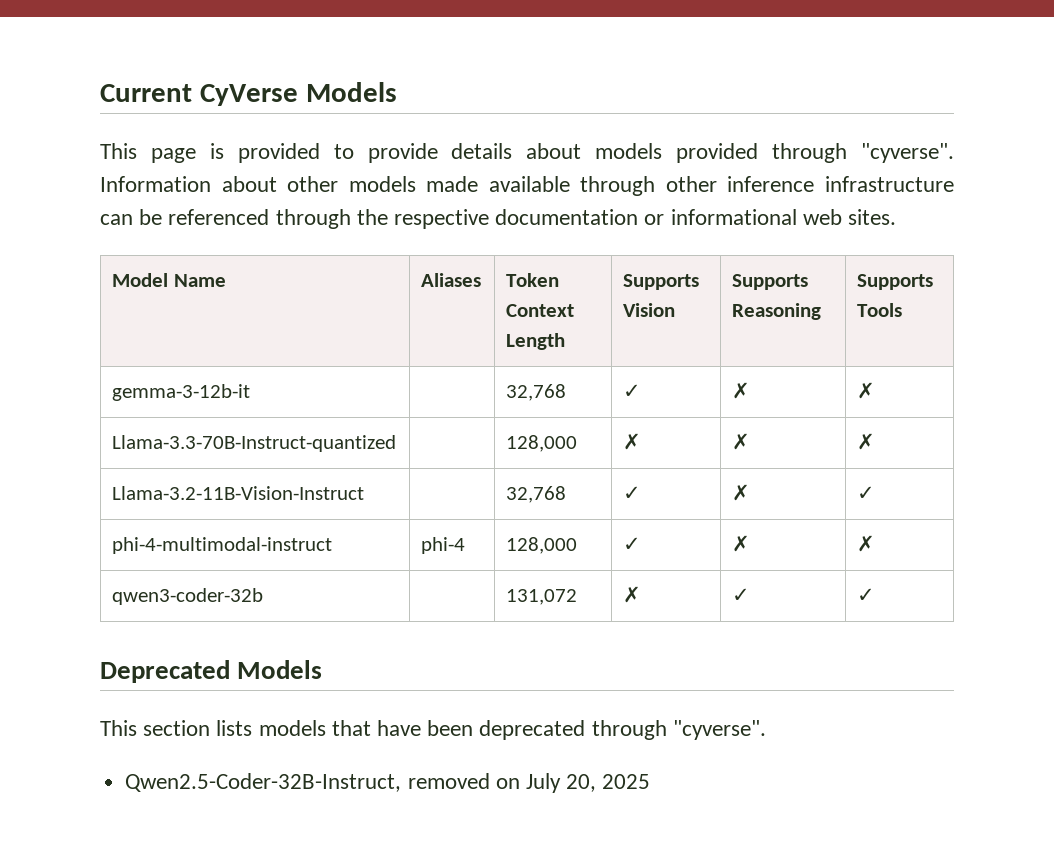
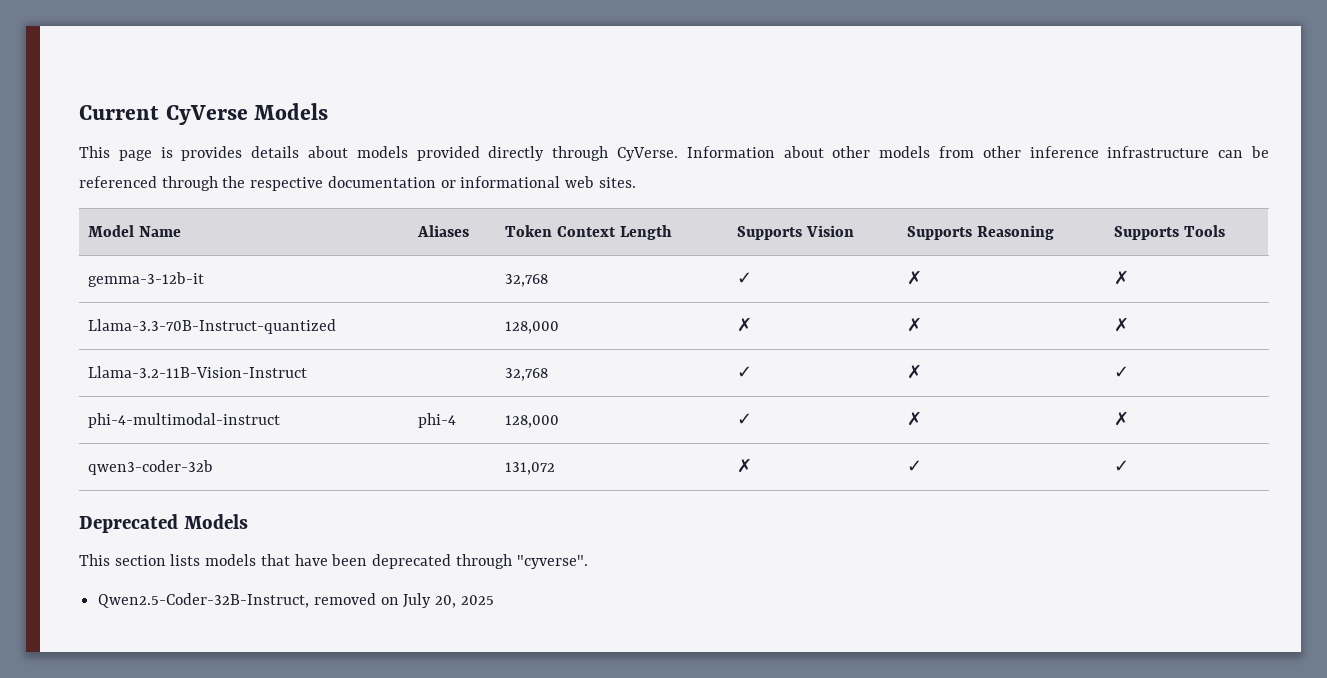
[237,143,438,163] provided to provide -> [181,146,243,161] provides
[772,143,954,163] through "cyverse". -> [488,146,678,161] directly through CyVerse.
[426,176,656,196] made available through -> [938,146,974,158] from

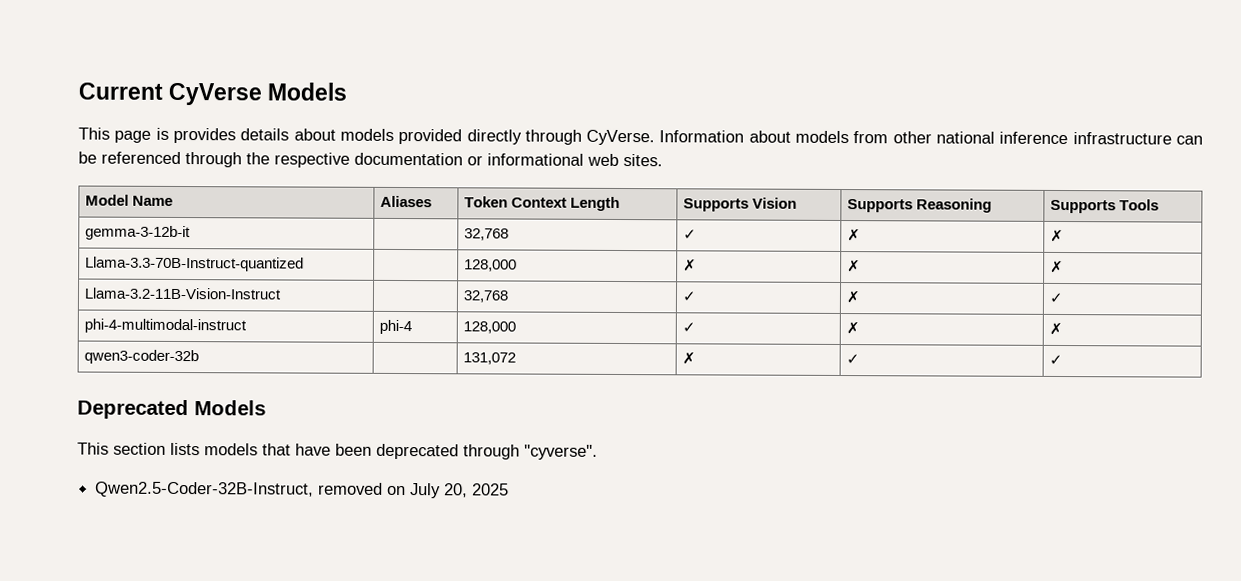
[832,146,871,158] other -> (791, 136) none
(1021, 152) none -> [936,131,996,144] national

